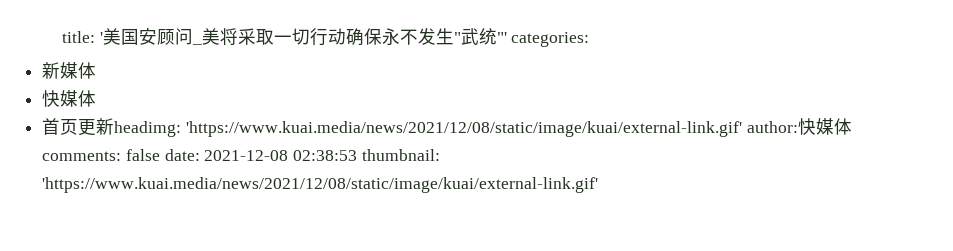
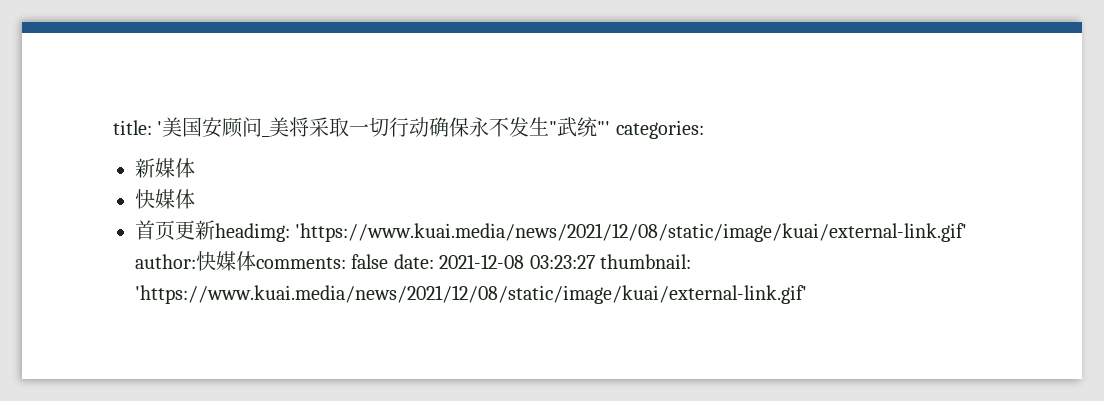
[293,150,358,161] 02:38:53 -> [529,255,595,269] 03:23:27

